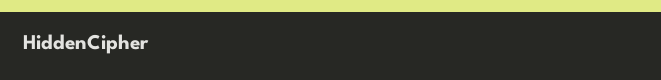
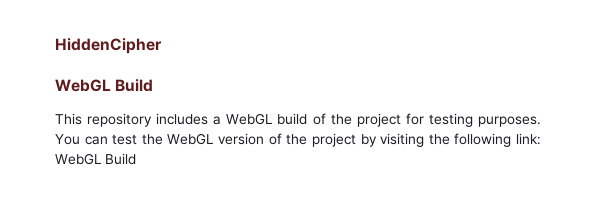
(149, 44) none -> [55,79,154,92] [55,113,541,127] [55,133,542,147] [55,153,136,165] // WebGL Build // This repository includes a WebGL build of the project for testing purposes. You can test the WebGL version of the project by visiting the following link: WebGL Build

